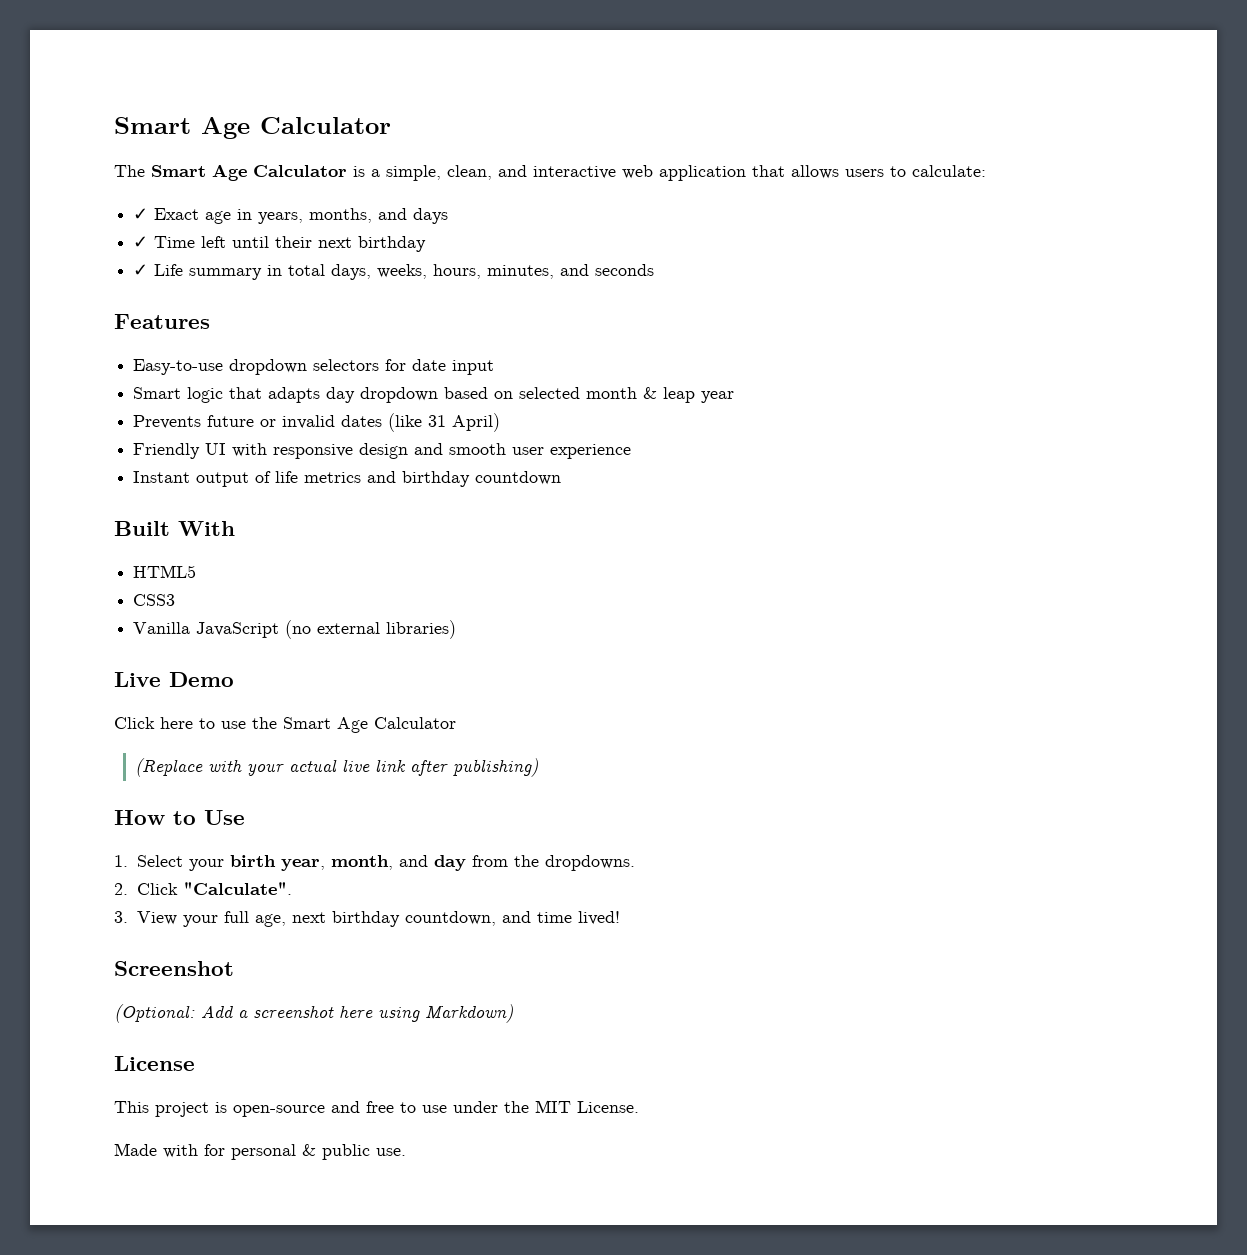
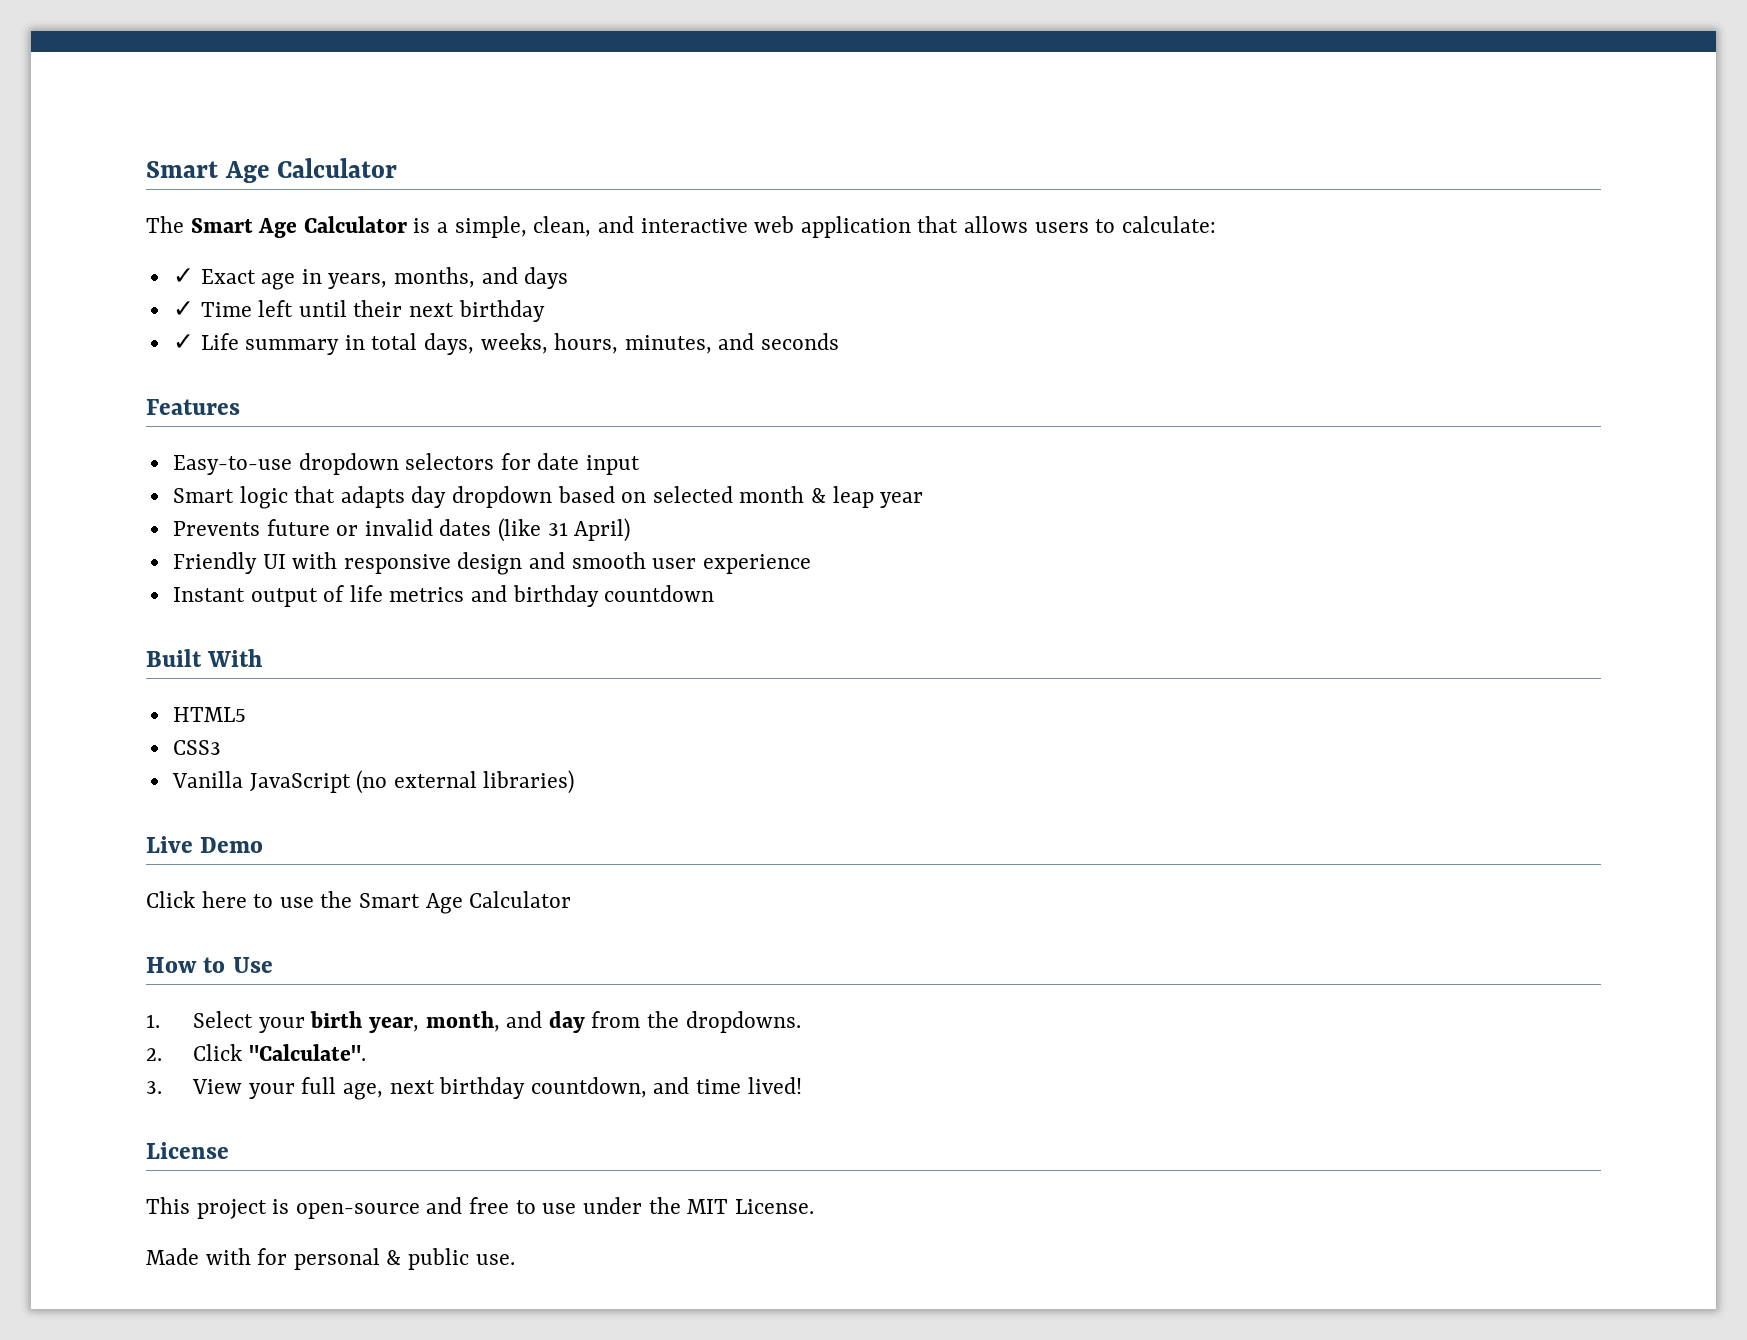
[135,758,539,777] // (Replace with your actual live link after publishing) -> (572, 899) none
[114,961,234,976] [114,1004,513,1023] // Screenshot // (Optional: Add a screenshot here using Markdown) -> (802, 1085) none

